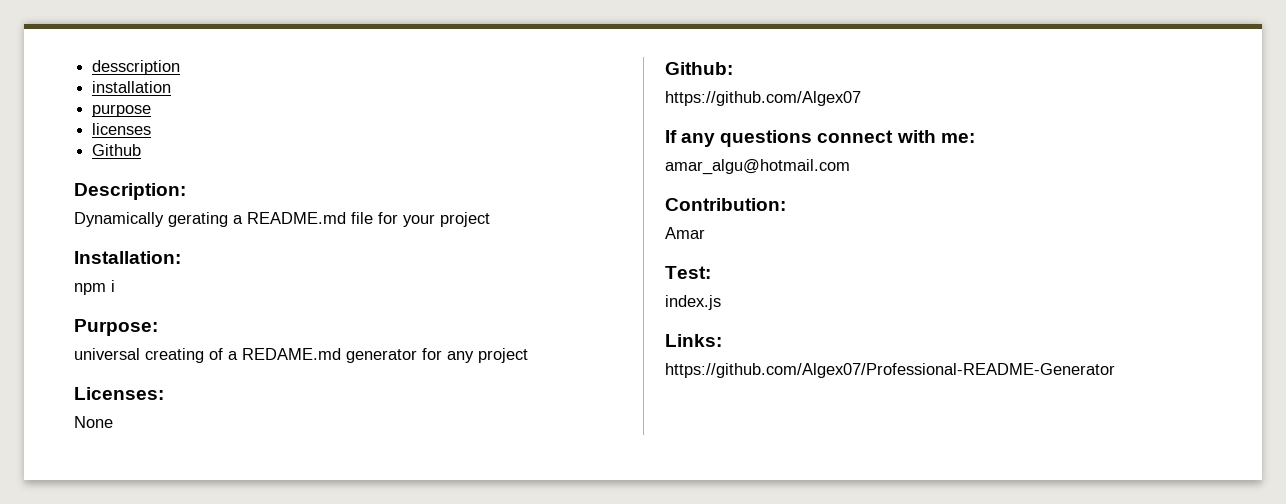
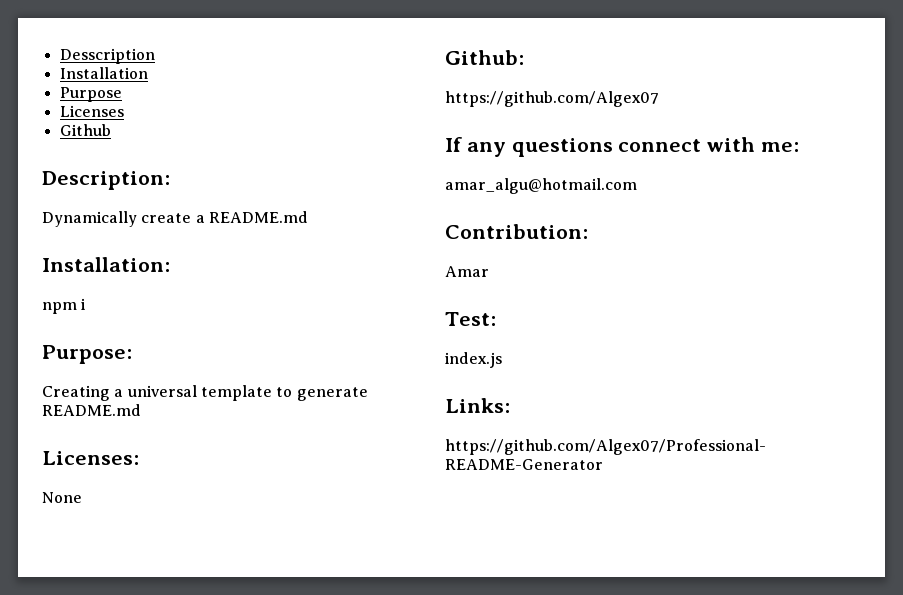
[92,60,181,75] [92,81,172,93] [92,104,152,117] [92,123,152,135] desscription // installation // purpose // licenses -> [59,48,155,64] [59,67,148,79] [59,87,122,102] [59,105,124,117] Desscription // Installation // Purpose // Licenses
[168,212,228,227] gerating -> [141,213,192,223] create
[351,212,490,227] file for your project -> (308, 217) none
[74,348,528,363] universal creating of a REDAME.md generator for any project -> [42,385,368,401] [42,404,141,416] Creating a universal template to generate README.md

